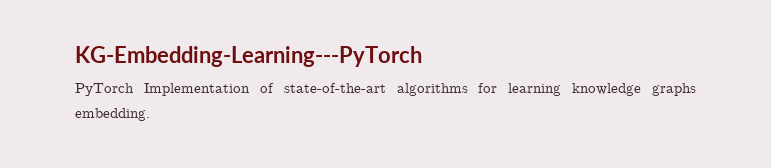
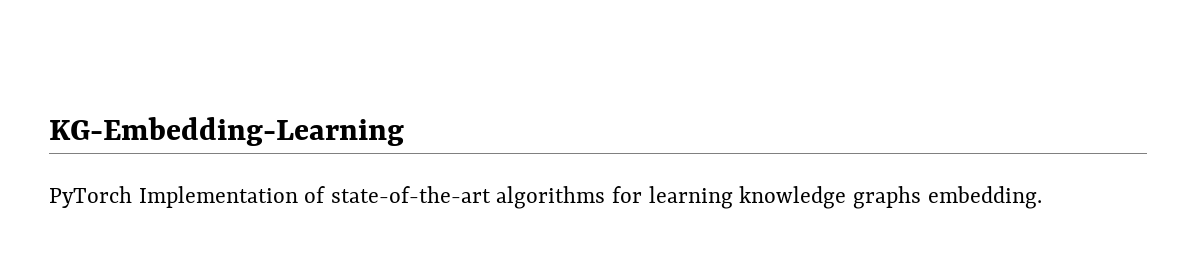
[75,46,422,67] KG-Embedding-Learning---PyTorch -> [49,117,404,146] KG-Embedding-Learning

